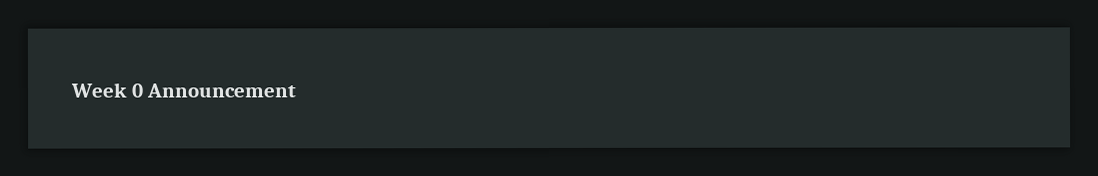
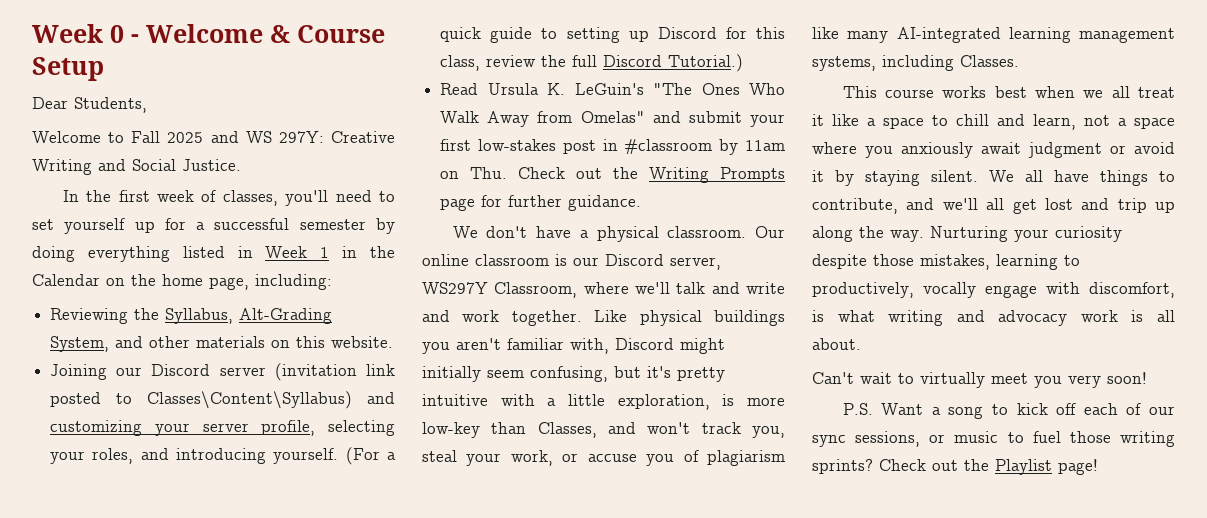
[146,83,298,98] Announcement -> [131,24,385,43] [32,57,104,81] [32,97,147,113] [32,131,395,143] [32,159,241,175] [62,190,396,206] [32,218,395,234] [32,246,395,262] [32,274,332,290] [50,308,333,324] [50,336,394,352] [50,363,396,381] [50,391,395,409] [50,420,395,436] [50,447,396,465] [440,27,785,43] [440,54,744,72] [440,83,785,95] [440,111,785,127] [440,139,785,155] [440,167,785,183] [440,195,642,211] [452,226,785,242] [422,254,721,270] [422,282,785,298] [422,310,785,326] [422,338,725,354] [422,366,725,382] [422,394,785,410] [422,422,785,438] [422,450,785,466] [812,27,1175,43] [812,55,1019,71] [842,86,1175,98] [812,114,1175,130] [812,142,1175,158] [812,170,1175,186] [812,198,1175,214] [812,226,1122,242] [812,254,1080,270] [812,282,1175,298] [812,310,1175,326] [812,338,861,350] [812,372,1147,388] [842,403,1175,419] [812,431,1175,447] [812,459,1098,475] - Welcome & Course Setup // Dear Students, // Welcome to Fall 2025 and WS 297Y: Creative Writing and Social Justice. // In the first week of classes, you'll need to set yourself up for a successful semester by doing everything listed in Week 1 in the Calendar on the home page, including: // Reviewing the Syllabus, Alt-Grading System, and other materials on this website. // Joining our Discord server (invitation link posted to Classes\Content\Syllabus) and customizing your server profile, selecting your roles, and introducing yourself. (For a quick guide to setting up Discord for this class, review the full Discord Tutorial.) // Read Ursula K. LeGuin's "The Ones Who Walk Away from Omelas" and submit your first low-stakes post in #classroom by 11am on Thu. Check out the Writing Prompts page for further guidance. // We don't have a physical classroom. Our online classroom is our Discord server, WS297Y Classroom, where we'll talk and write and work together. Like physical buildings you aren't familiar with, Discord might initially seem confusing, but it's pretty intuitive with a little exploration, is more low-key than Classes, and won't track you, steal your work, or accuse you of plagiarism like many AI-integrated learning management systems, including Classes. // This course works best when we all treat it like a space to chill and learn, not a space where you anxiously await judgment or avoid it by staying silent. We all have things to contribute, and we'll all get lost and trip up along the way. Nurturing your curiosity despite those mistakes, learning to productively, vocally engage with discomfort, is what writing and advocacy work is all about. // Can't wait to virtually meet you very soon! // P.S. Want a song to kick off each of our sync sessions, or music to fuel those writing sprints? Check out the Playlist page!

